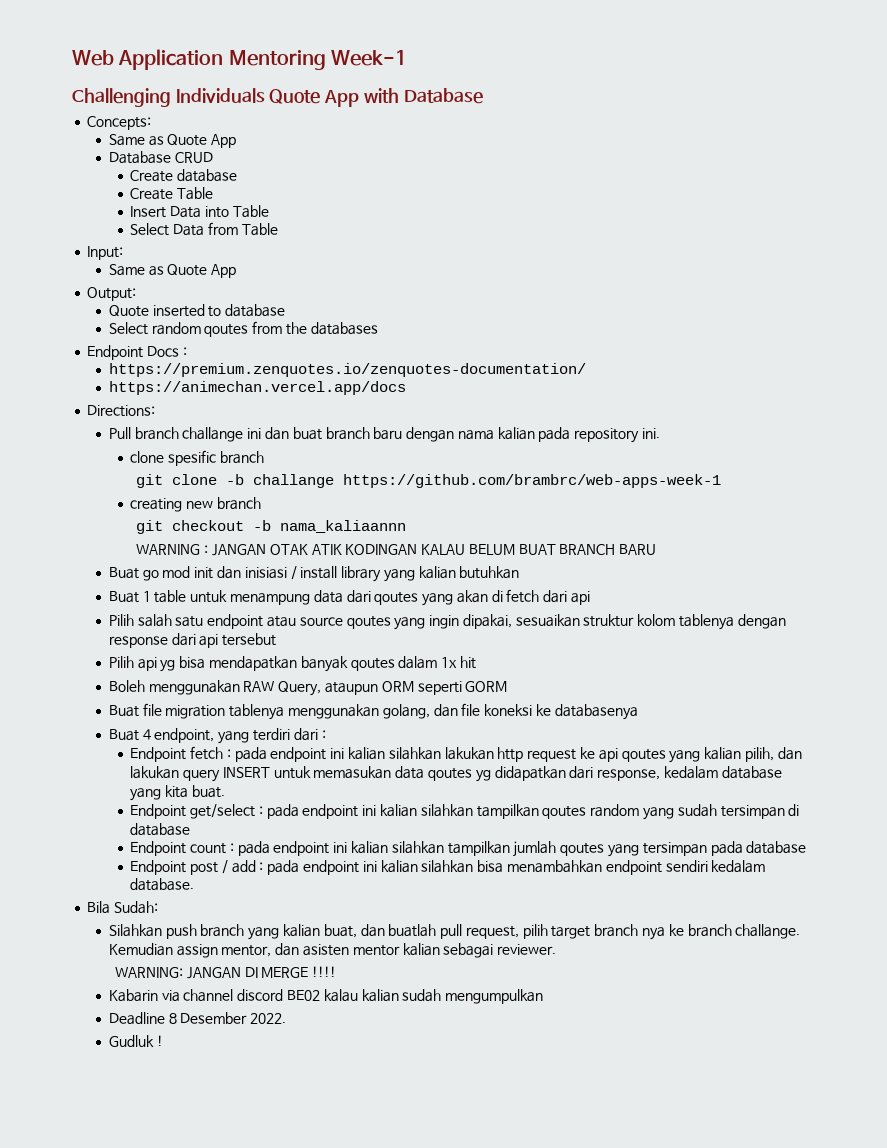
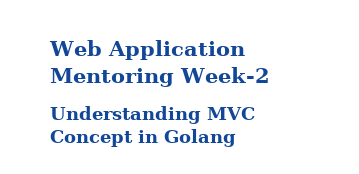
[330,50,407,66] [72,88,483,107] [87,116,152,130] [108,134,237,148] [108,151,213,164] [130,169,238,182] [130,187,214,200] [130,205,269,218] [130,222,278,236] [87,246,124,260] [108,264,237,278] [87,287,137,301] [108,304,286,317] [108,321,378,337] [87,345,187,360] [108,363,586,377] [108,381,406,395] [87,405,156,417] [108,427,661,443] [130,450,264,466] [136,474,722,488] [130,497,261,512] [136,520,407,534] [136,544,657,556] [108,566,520,582] [108,589,591,606] [108,614,786,630] [108,633,277,648] [108,656,476,672] [108,680,508,696] [108,703,638,720] [108,728,326,744] [130,746,802,763] [130,766,782,782] [130,785,225,801] [130,804,800,820] [130,823,191,836] [130,841,807,857] [130,860,766,875] [130,878,195,891] [87,901,159,914] [108,924,801,940] [108,943,557,958] [114,966,337,979] [108,989,544,1004] [108,1012,287,1025] [108,1035,163,1047] Week-1 // Challenging Individuals Quote App with Database // Concepts: // Same as Quote App // Database CRUD // Create database // Create Table // Insert Data into Table // Select Data from Table // Input: // Same as Quote App // Output: // Quote inserted to database // Select random qoutes from the databases // Endpoint Docs : // https://premium.zenquotes.io/zenquotes-documentation/ // https://animechan.vercel.app/docs // Directions: // Pull branch challange ini dan buat branch baru dengan nama kalian pada repository ini. // clone spesific branch // git clone -b challange https://github.com/brambrc/web-apps-week-1 // creating new branch // git checkout -b nama_kaliaannn // WARNING : JANGAN OTAK ATIK KODINGAN KALAU BELUM BUAT BRANCH BARU // Buat go mod init dan inisiasi / install library yang kalian butuhkan // Buat 1 table untuk menampung data dari qoutes yang akan di fetch dari api // Pilih salah satu endpoint atau source qoutes yang ingin dipakai, sesuaikan struktur kolom tablenya dengan response dari api tersebut // Pilih api yg bisa mendapatkan banyak qoutes dalam 1x hit // Boleh menggunakan RAW Query, ataupun ORM seperti GORM // Buat file migration tablenya menggunakan golang, dan file koneksi ke databasenya // Buat 4 endpoint, yang terdiri dari : // Endpoint fetch : pada endpoint ini kalian silahkan lakukan http request ke api qoutes yang kalian pilih, dan lakukan query INSERT untuk memasukan data qoutes yg didapatkan dari response, kedalam database yang kita buat. // Endpoint get/select : pada endpoint ini kalian silahkan tampilkan qoutes random yang sudah tersimpan di database // Endpoint count : pada endpoint ini kalian silahkan tampilkan jumlah qoutes yang tersimpan pada database // Endpoint post / add : pada endpoint ini kalian silahkan bisa menambahkan endpoint sendiri kedalam database. // Bila Sudah: // Silahkan push branch yang kalian buat, dan buatlah pull request, pilih target branch nya ke branch challange. Kemudian assign mentor, dan asisten mentor kalian sebagai reviewer. // WARNING: JANGAN DI MERGE !!!! // Kabarin via channel discord BE02 kalau kalian sudah mengumpulkan // Deadline 8 Desember 2022. // Gudluk ! -> [180,67,270,83] [50,106,255,124] [50,129,236,147] Week-2 // Understanding MVC Concept in Golang

